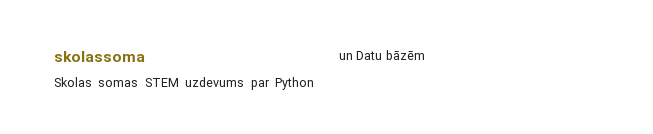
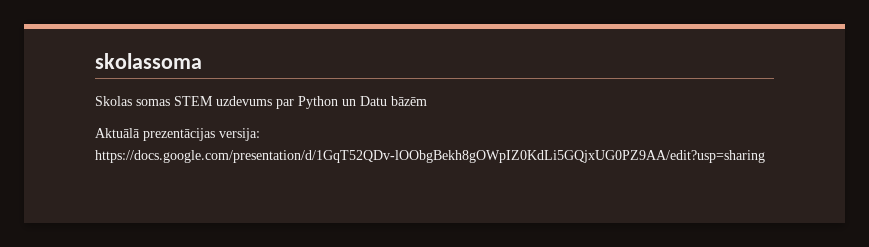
(425, 55) none -> [95,128,260,141] [95,150,765,163] // Aktuālā prezentācijas versija: https://docs.google.com/presentation/d/1GqT52QDv-lOObgBekh8gOWpIZ0KdLi5GQjxUG0PZ9AA/edit?usp=sharing

